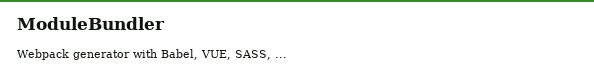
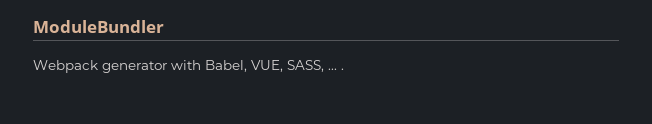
(287, 57) none -> [341,68,344,70] .

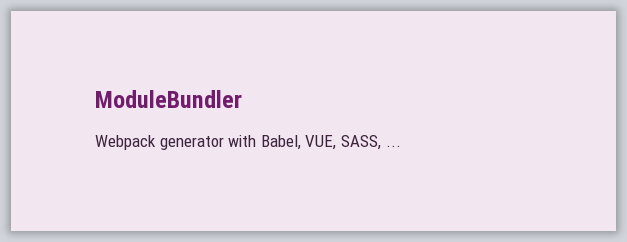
[341,68,344,70] . -> (401, 146) none

